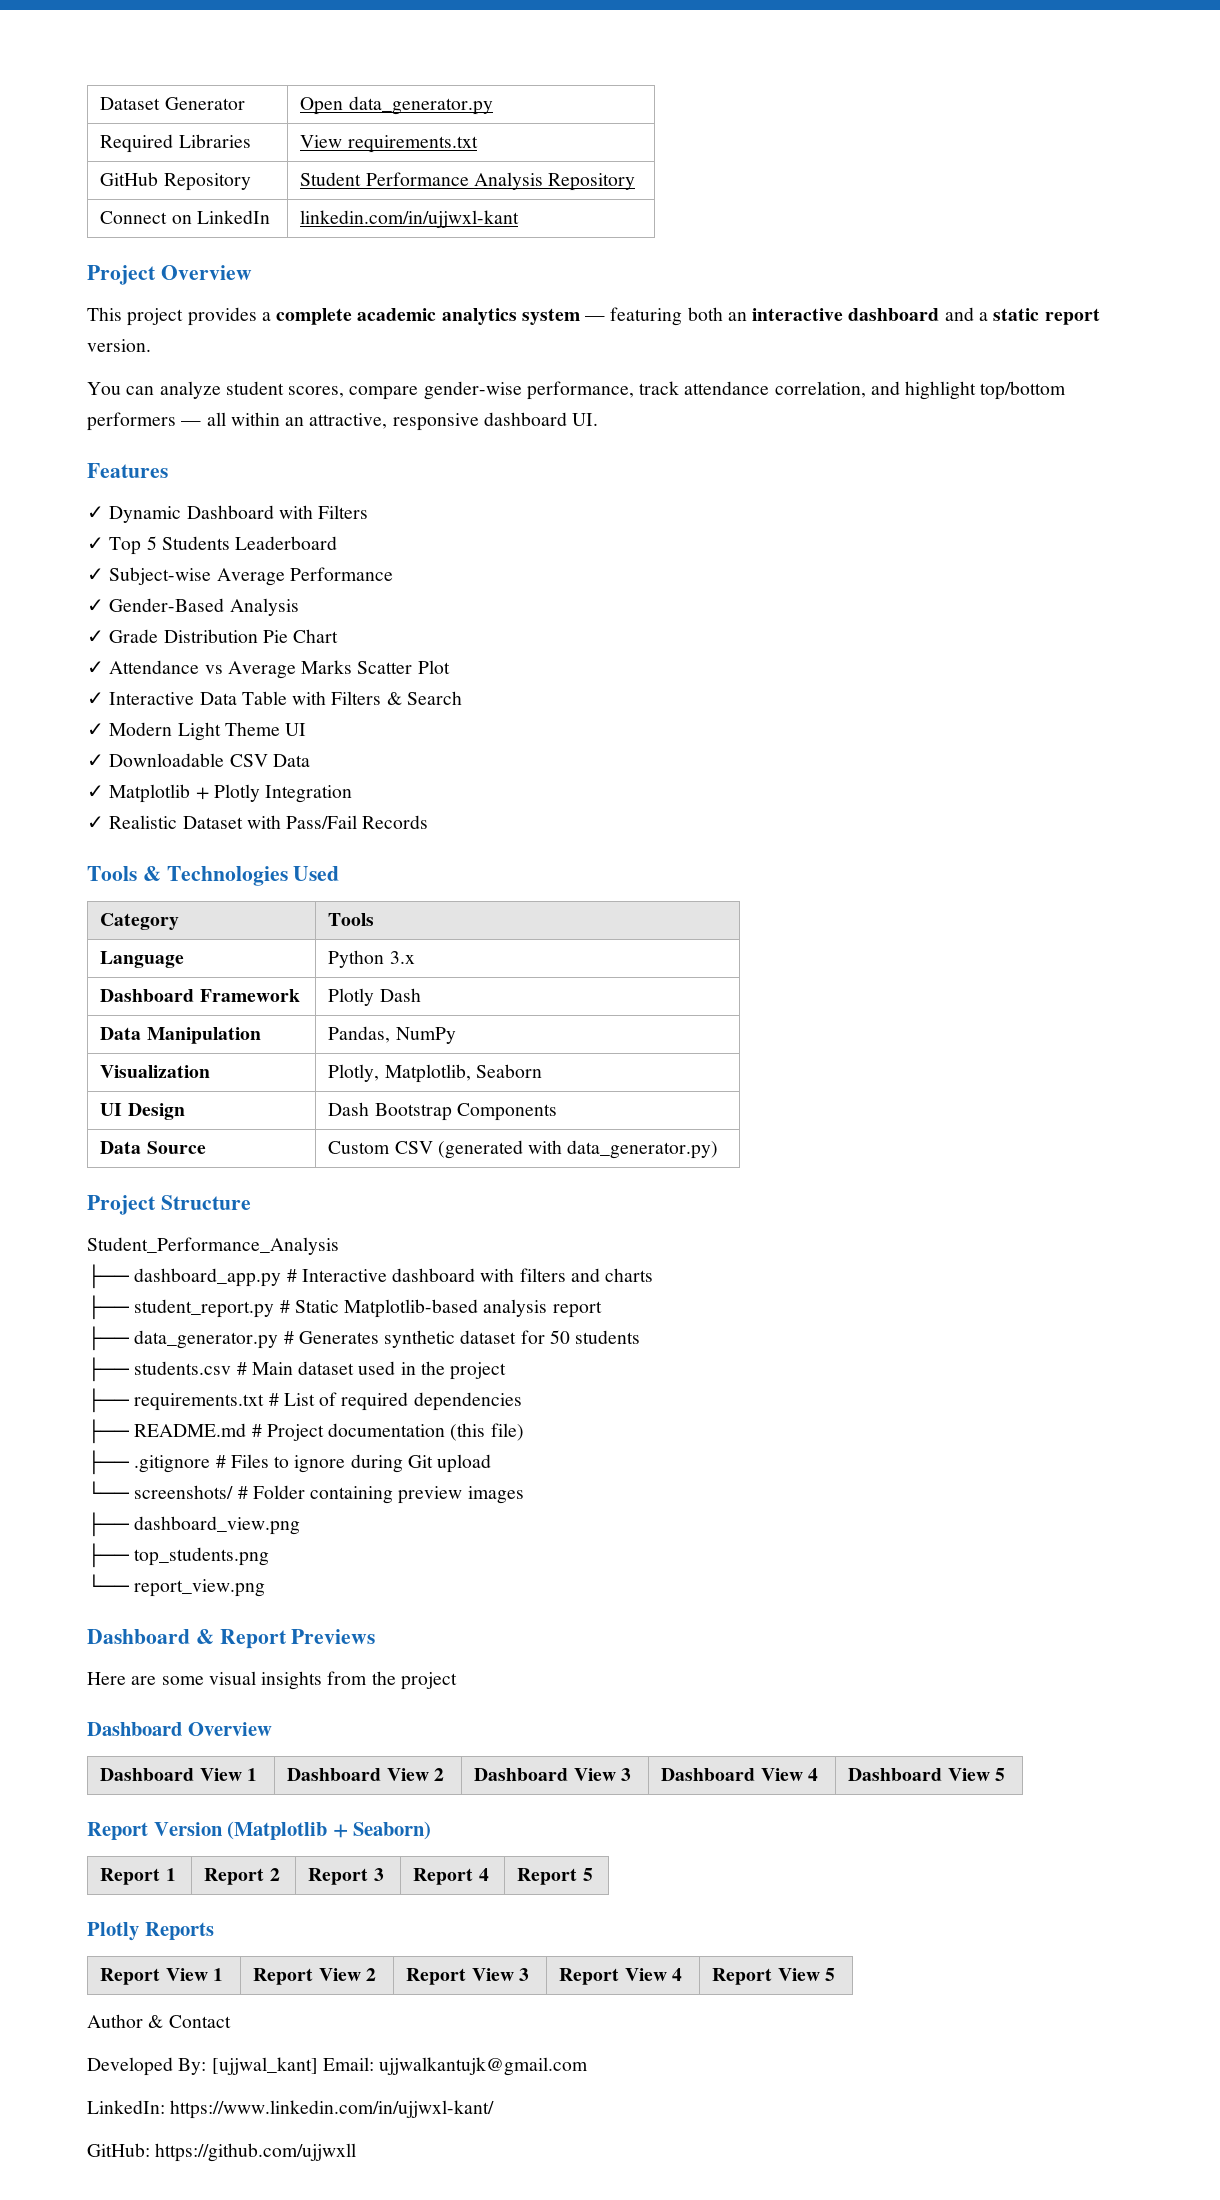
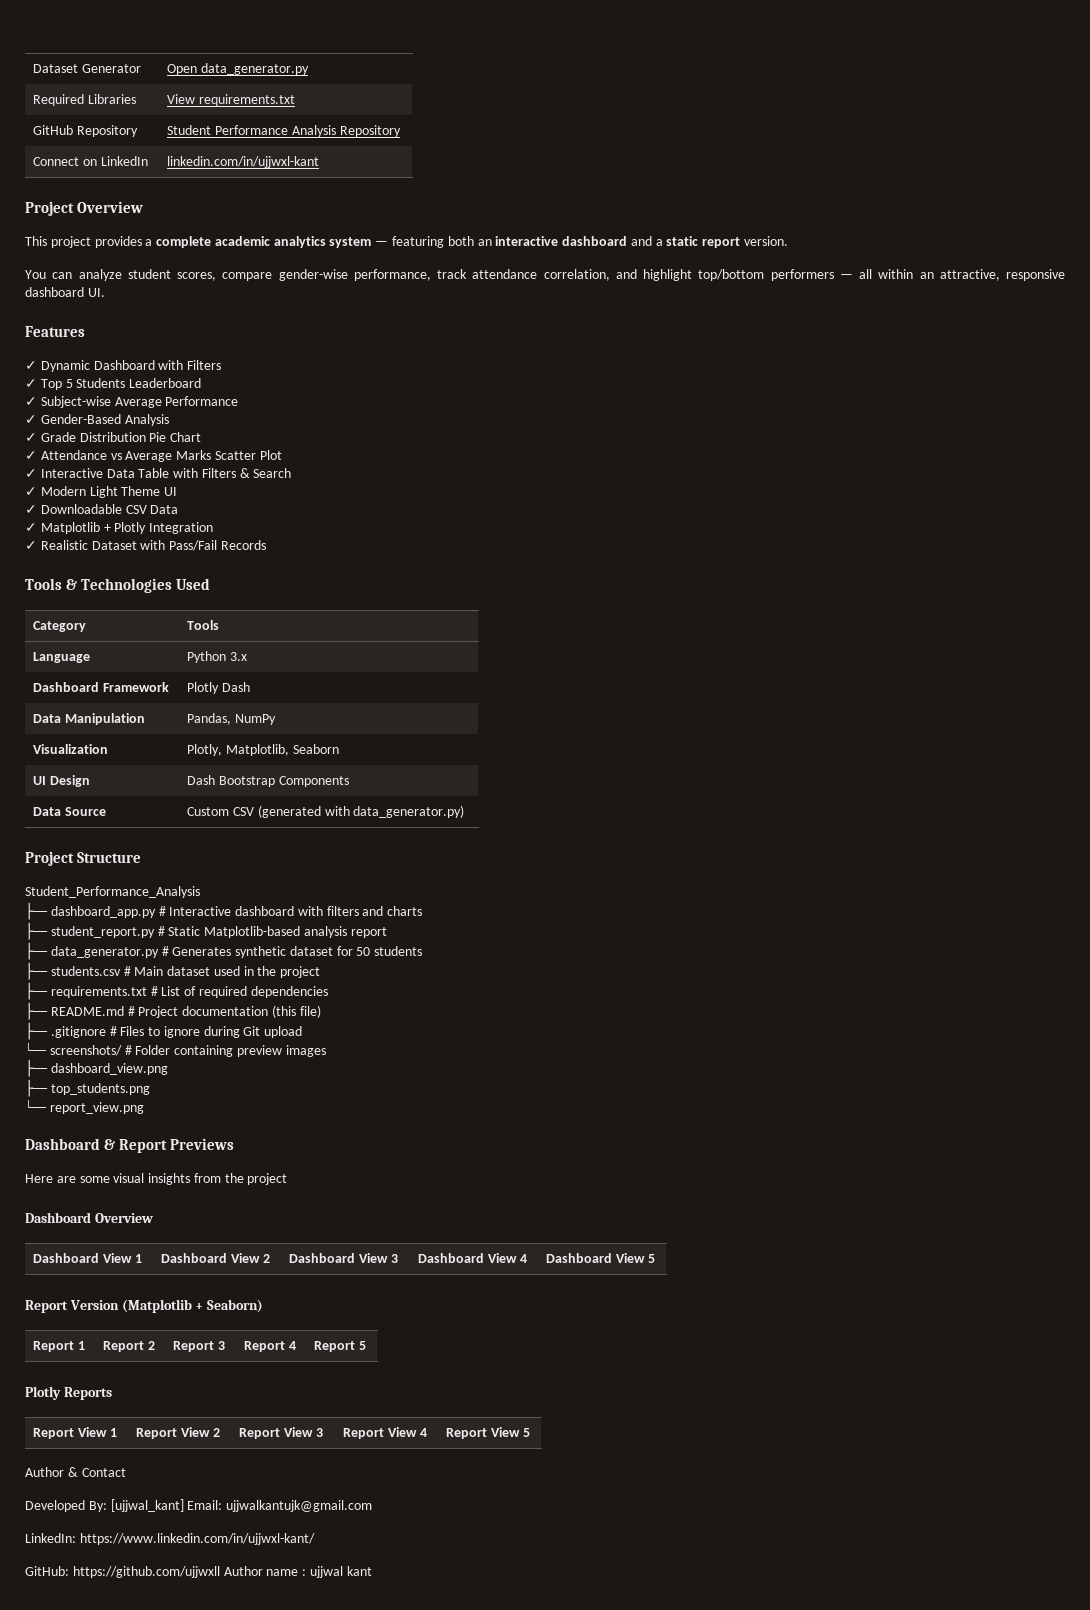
(357, 2152) none -> [223,1566,372,1578] Author name : ujjwal kant

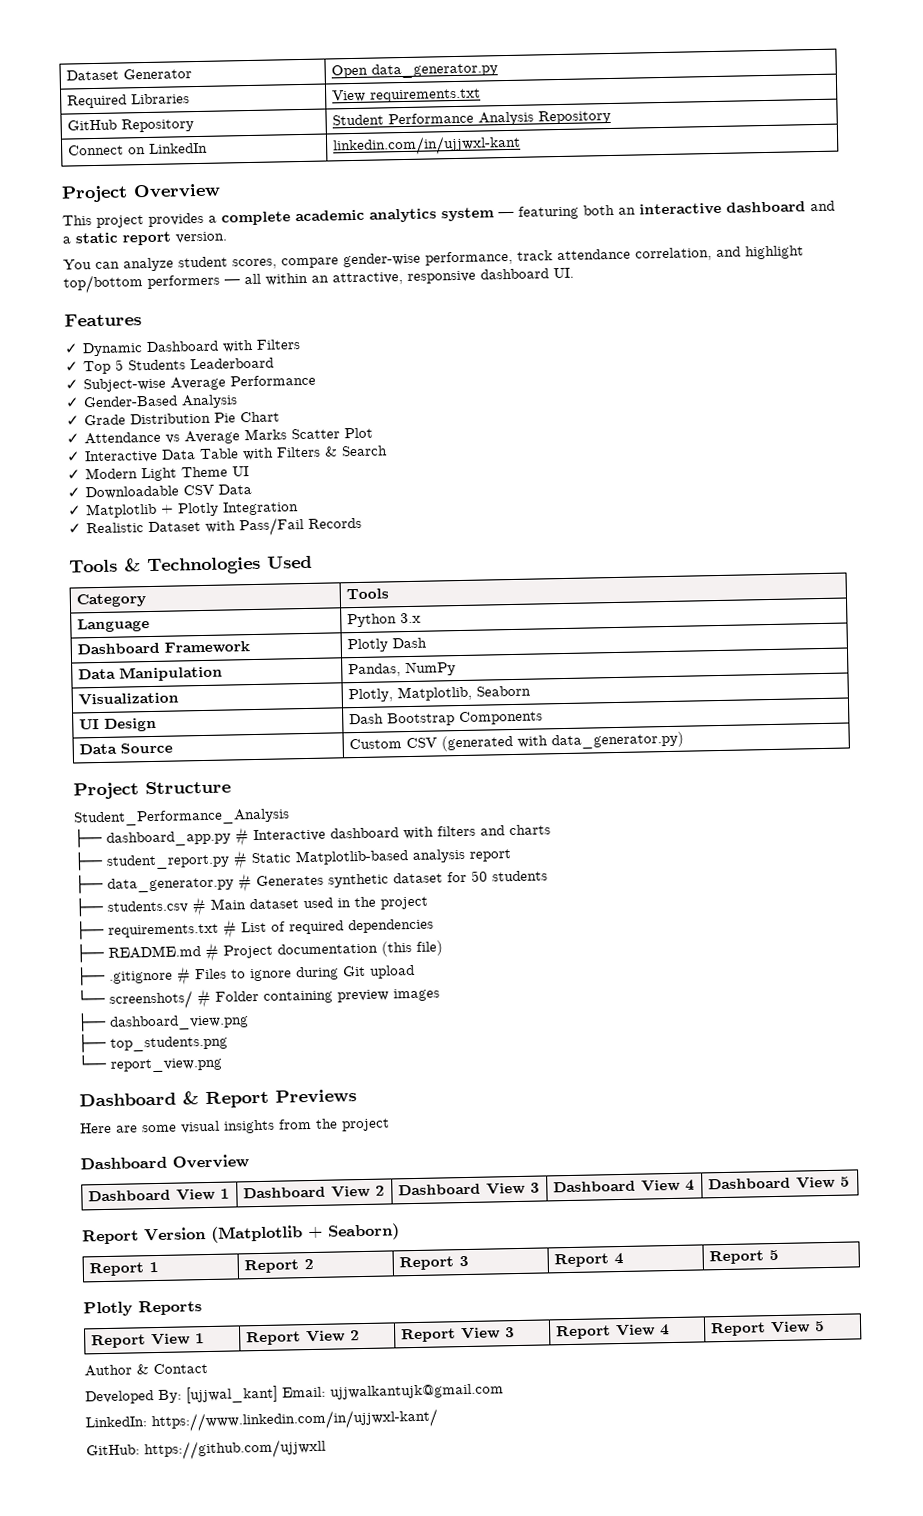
[223,1566,372,1578] Author name : ujjwal kant -> (326, 1449) none

